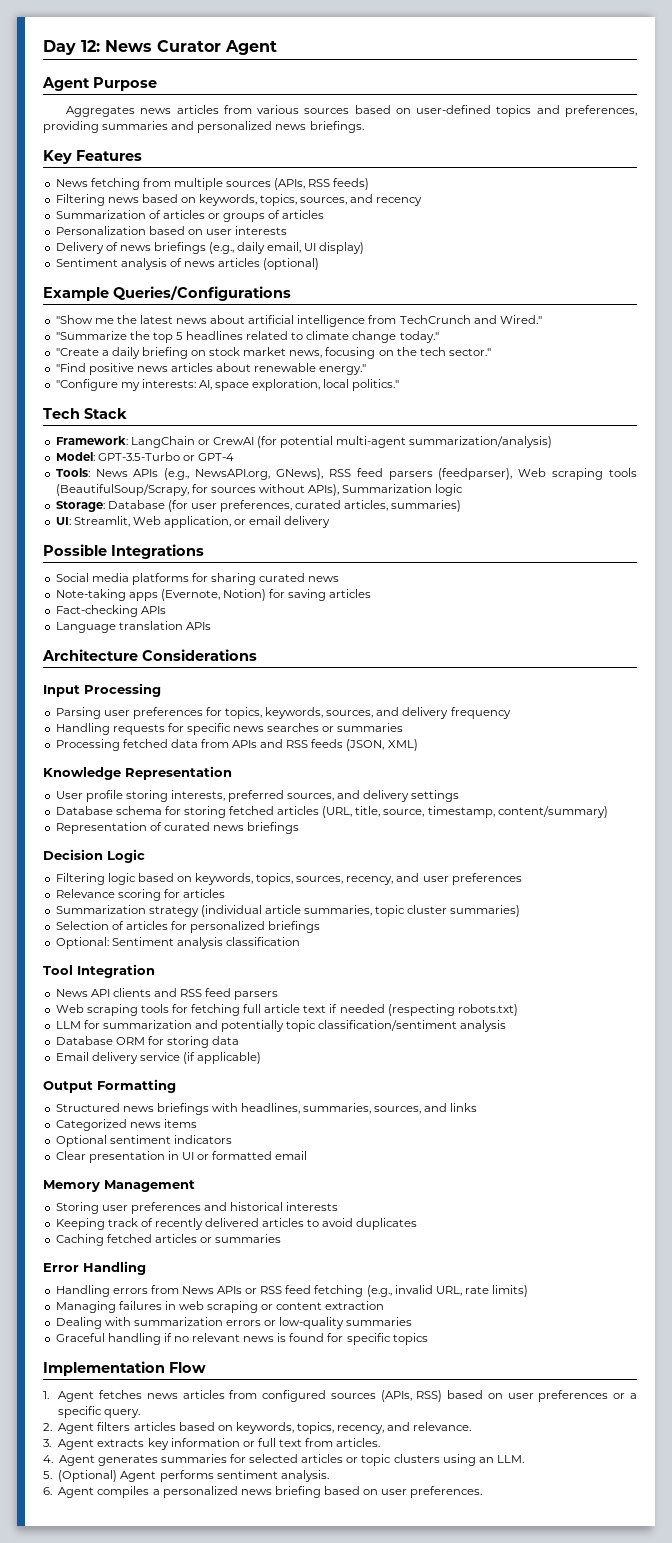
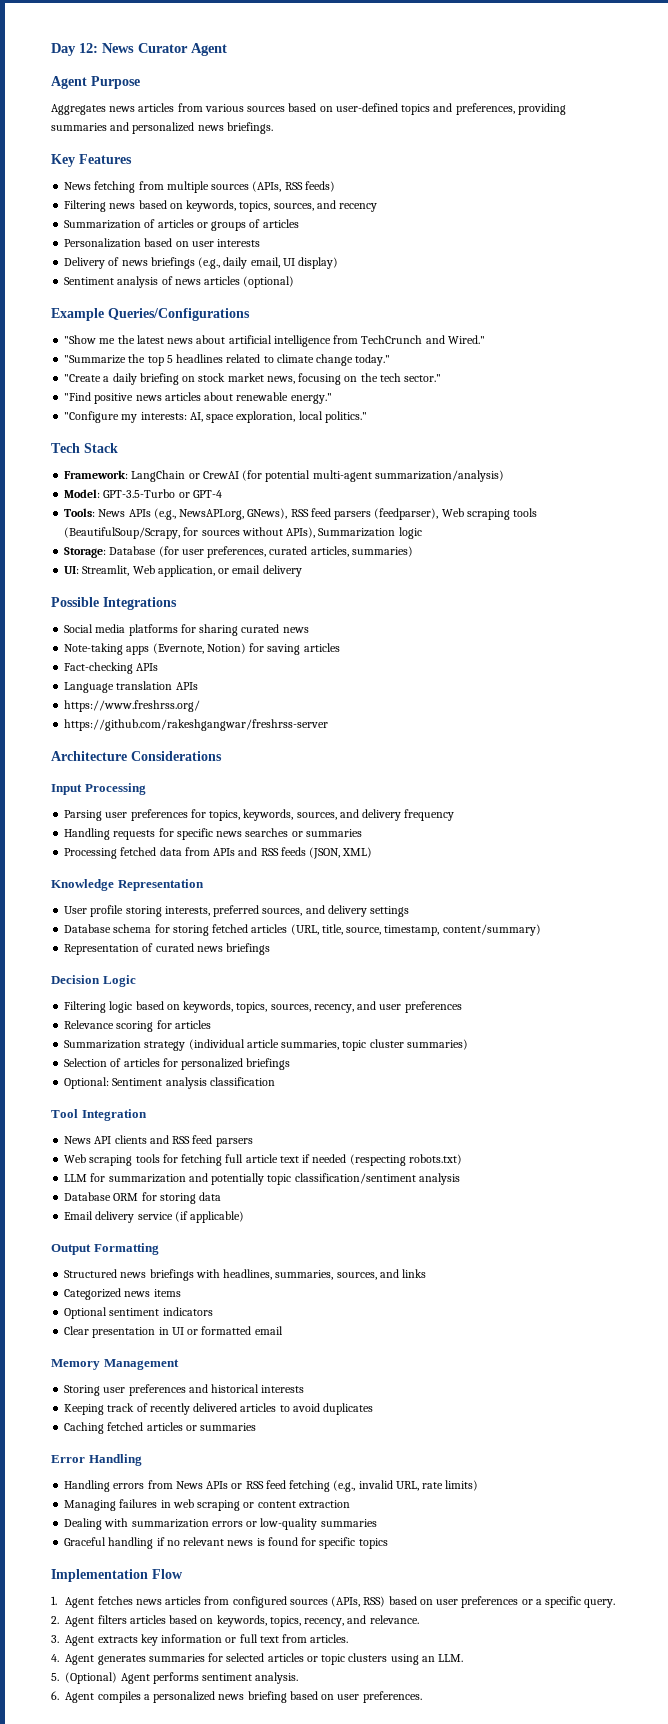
(211, 626) none -> [64,700,201,712] [64,719,329,731] // https://www.freshrss.org/ // https://github.com/rakeshgangwar/freshrss-server

